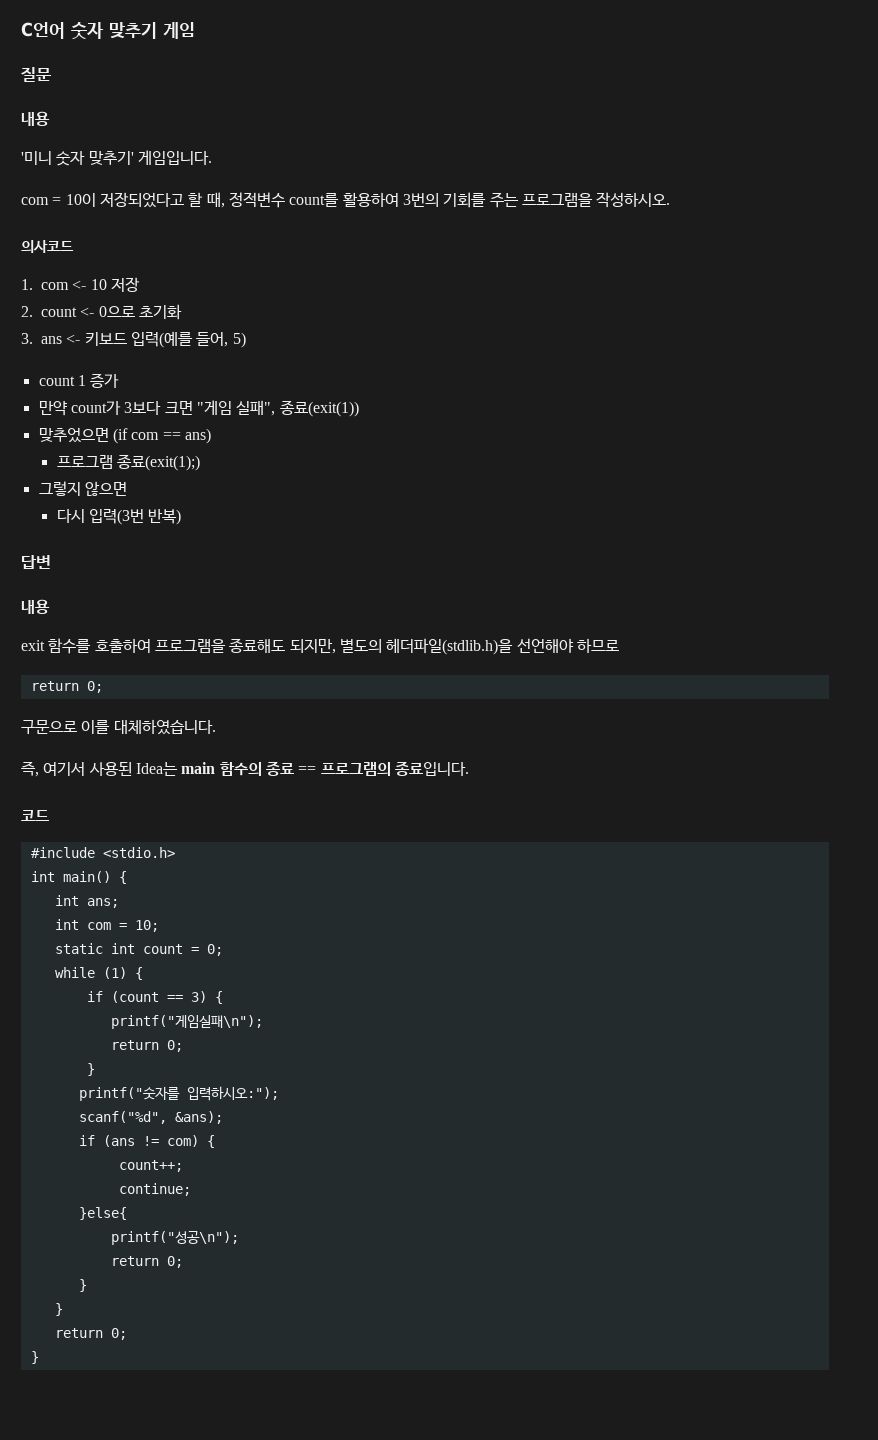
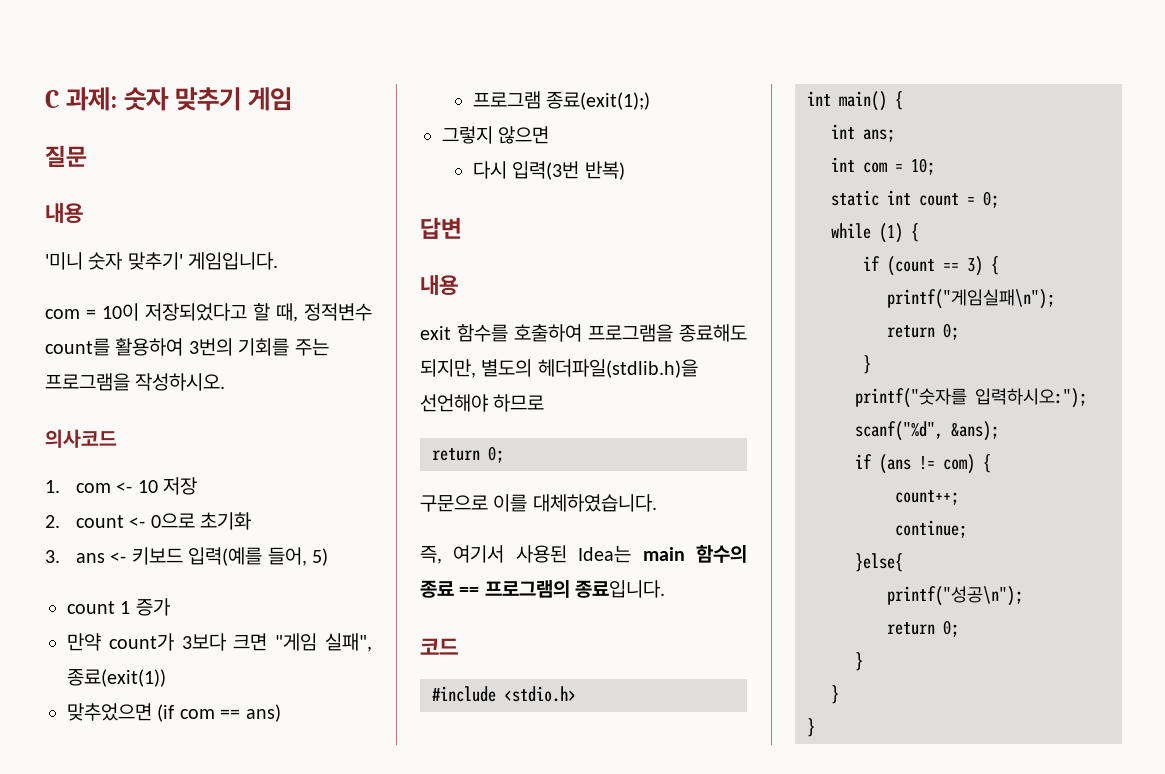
[21,22,65,39] C언어 -> [45,87,118,111] C 과제:
[54,1328,127,1340] // return 0; -> (839, 694) none

